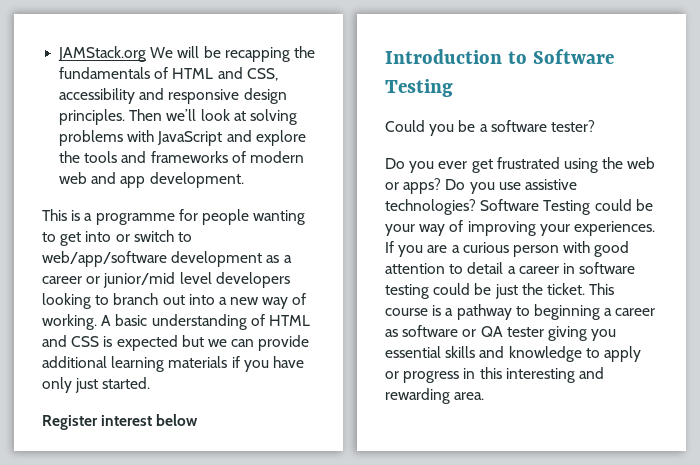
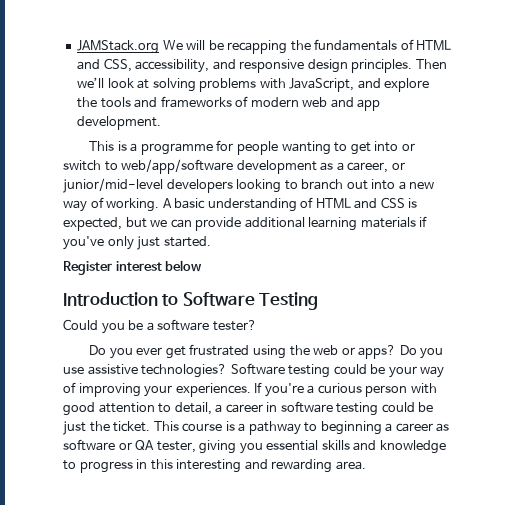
[59,88,136,104] accessibility -> [135,59,210,73] accessibility,
[157,131,223,146] JavaScript -> [289,78,355,92] JavaScript,
[42,272,212,288] career or junior/mid level -> [347,162,405,173] [63,178,163,193] career, or junior/mid-level
[116,335,178,351] expected -> [63,217,122,231] expected,
[243,356,304,372] you have -> [63,236,104,250] you've
[543,200,591,215] Testing -> [288,364,331,378] testing
[398,245,448,257] you are -> [264,383,304,397] you're
[467,262,504,274] detail -> [174,402,212,415] detail,
[506,327,544,337] tester -> [156,441,196,453] tester,
[603,346,641,362] [385,371,399,379] apply or -> (76, 465) none

